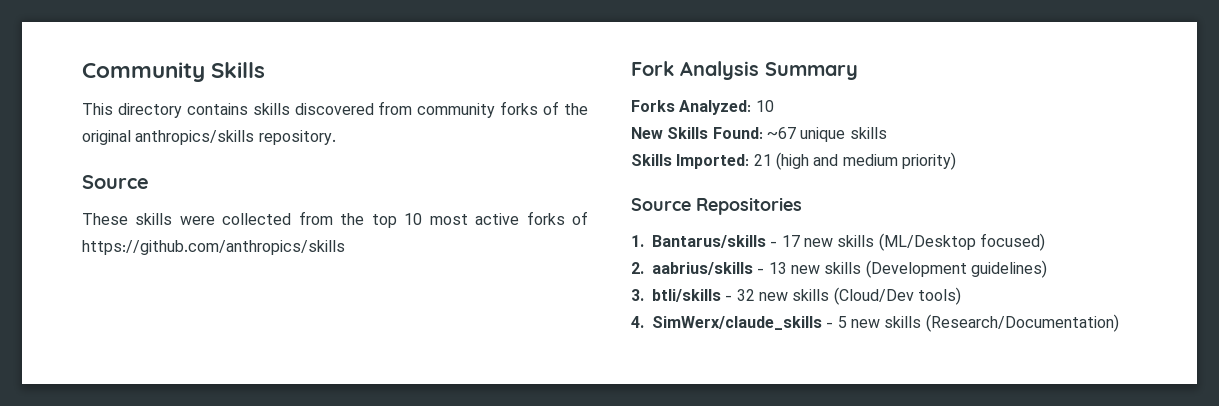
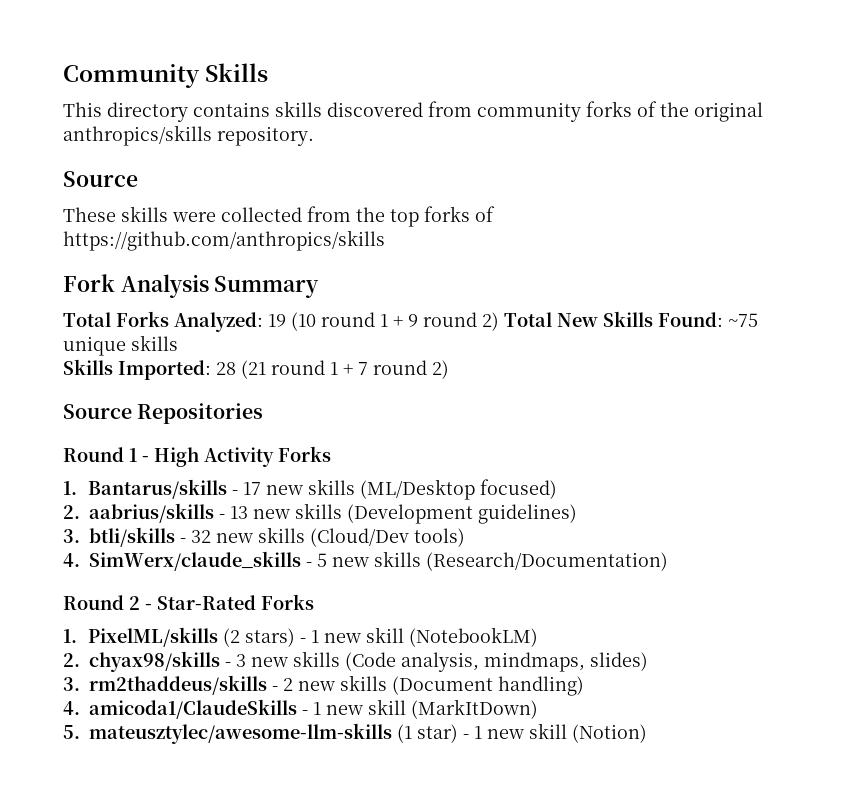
[404,213,520,225] 10 most active -> (419, 218) none
(858, 71) none -> [63,312,111,327] Total
[755,100,774,112] 10 // -> [268,312,552,331] 19 (10 round 1 + 9 round 2) Total
[766,127,796,139] ~67 -> [728,313,758,327] ~75
[753,152,956,170] [631,197,802,215] 21 (high and medium priority) // Source Repositories -> [216,360,449,379] [63,403,264,424] [63,446,331,467] 28 (21 round 1 + 7 round 2) // Source Repositories // Round 1 - High Activity Forks
(1119, 323) none -> [63,594,314,610] [63,627,539,647] [63,651,648,672] [63,675,584,696] [63,699,538,719] [63,723,647,744] // Round 2 - Star-Rated Forks // 1. PixelML/skills (2 stars) - 1 new skill (NotebookLM) // 2. chyax98/skills - 3 new skills (Code analysis, mindmaps, slides) // 3. rm2thaddeus/skills - 2 new skills (Document handling) // 4. amicoda1/ClaudeSkills - 1 new skill (MarkItDown) // 5. mateusztylec/awesome-llm-skills (1 star) - 1 new skill (Notion)

